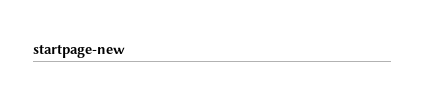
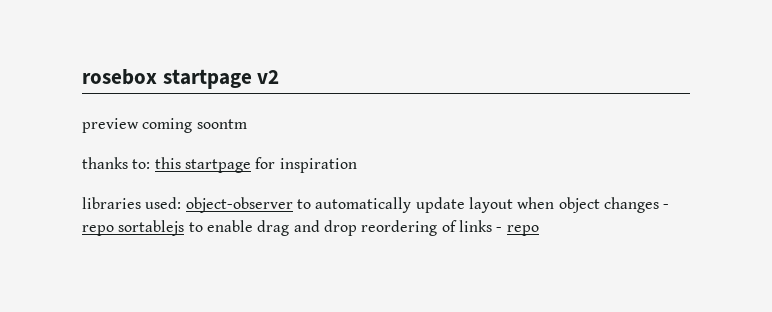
[33,44,125,58] startpage-new -> [82,69,280,89] [82,118,247,133] [82,157,357,173] [82,197,670,213] [82,220,539,236] rosebox startpage v2 // preview coming soontm // thanks to: this startpage for inspiration // libraries used: object-observer to automatically update layout when object changes - repo sortablejs to enable drag and drop reordering of links - repo

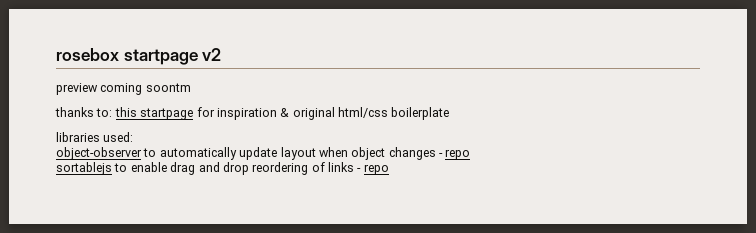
(357, 165) none -> [280,107,450,120] & original html/css boilerplate
(182, 203) none -> (134, 137) //
(114, 230) none -> (471, 154) //

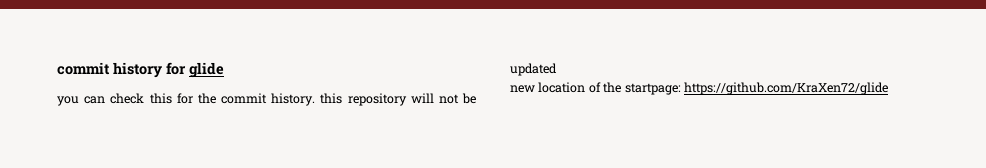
[56,48,222,65] [56,83,191,95] [55,107,450,120] [56,132,134,142] [56,147,471,160] [56,162,389,175] rosebox startpage v2 // preview coming soontm // thanks to: this startpage for inspiration & original html/css boilerplate // libraries used: // object-observer to automatically update layout when object changes - repo // sortablejs to enable drag and drop reordering of links - repo -> [57,62,224,78] [57,93,477,106] [510,63,557,76] [510,82,888,95] commit history for glide // you can check this for the commit history. this repository will not be updated // new location of the startpage: https://github.com/KraXen72/glide

